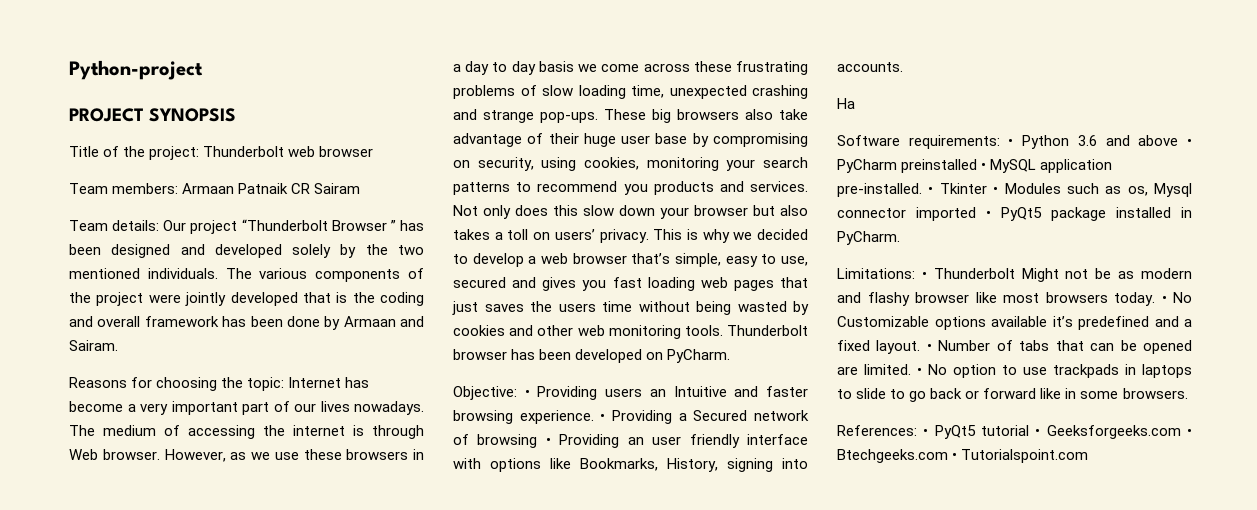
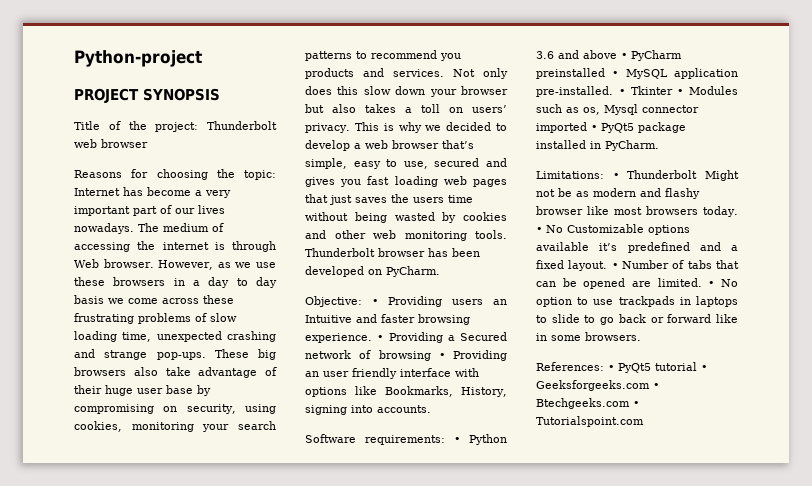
[69,183,361,194] [69,219,425,234] [69,244,424,258] [69,268,425,282] [69,292,424,306] [69,316,424,330] [69,340,118,351] // Team members: Armaan Patnaik CR Sairam // Team details: Our project “Thunderbolt Browser ” has been designed and developed solely by the two mentioned individuals. The various components of the project were jointly developed that is the coding and overall framework has been done by Armaan and Sairam. -> (148, 143) none
[837,98,855,109] // Ha -> (431, 409) none

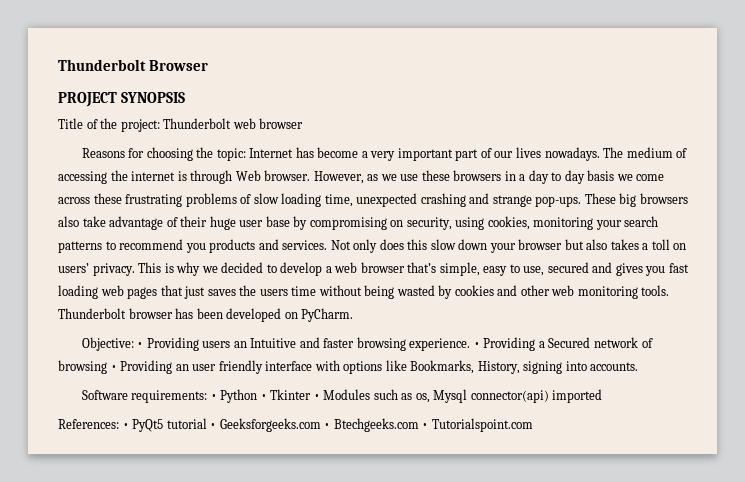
[74,50,202,67] Python-project -> [58,59,209,71] Thunderbolt Browser
[536,50,682,61] [536,68,738,79] [536,86,613,97] 3.6 and above • PyCharm preinstalled • MySQL application pre-installed. -> (258, 396) none
[642,105,699,113] connector -> [470,390,549,403] connector(api)
[591,122,686,133] [536,140,659,151] [536,170,739,181] [536,188,700,199] [536,206,739,217] [536,224,690,235] [536,242,738,253] [536,260,739,271] [536,278,738,289] [536,296,738,307] [536,314,738,325] [536,332,641,341] • PyQt5 package installed in PyCharm. // Limitations: • Thunderbolt Might not be as modern and flashy browser like most browsers today. • No Customizable options available it’s predefined and a fixed layout. • Number of tabs that can be opened are limited. • No option to use trackpads in laptops to slide to go back or forward like in some browsers. -> (603, 396) none

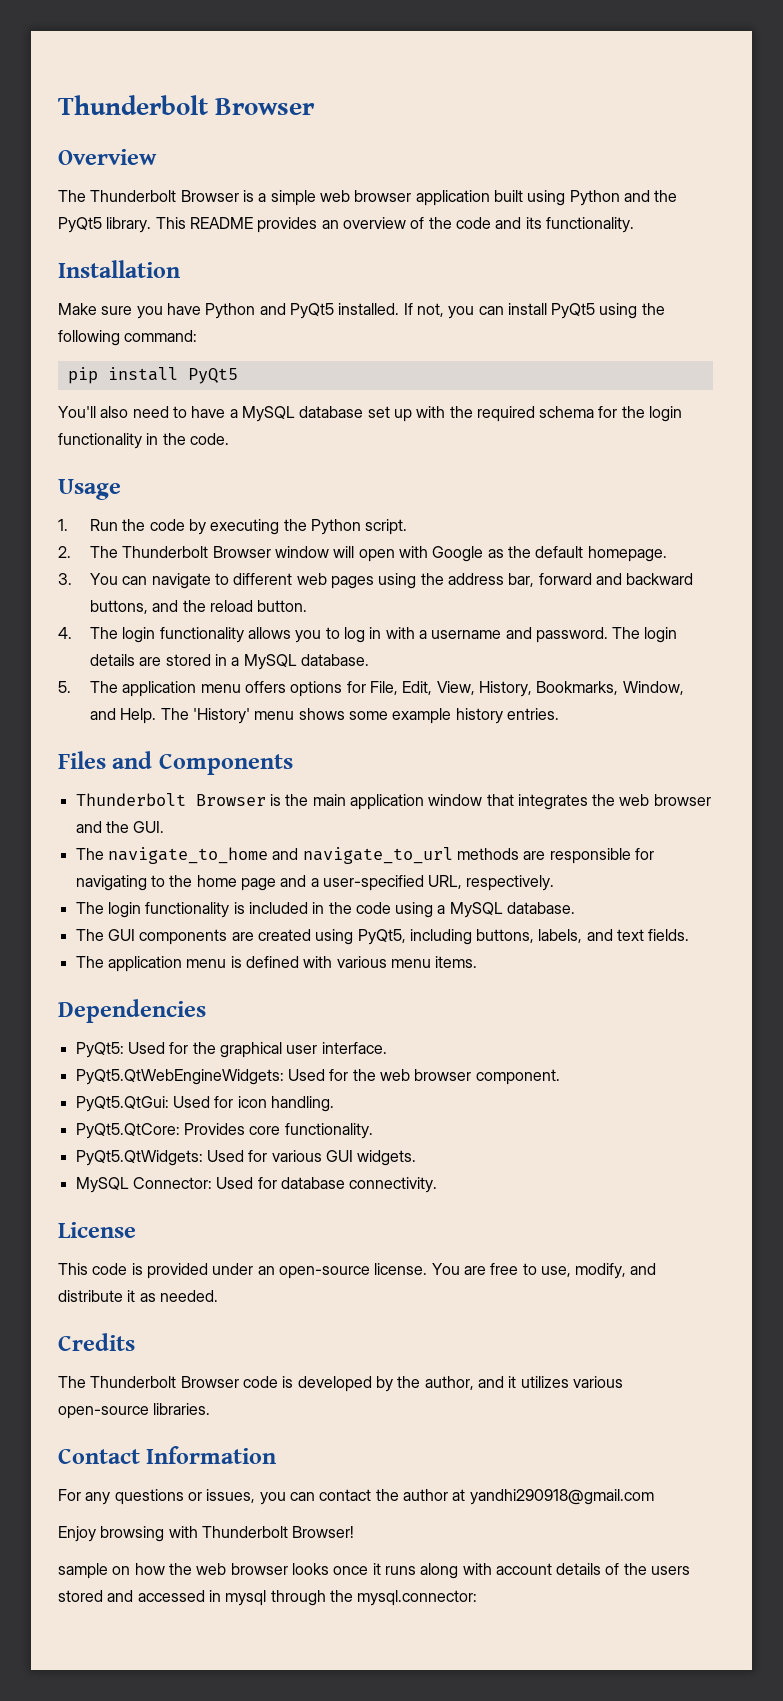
[58,92,185,107] [58,118,304,132] [81,147,688,161] [58,170,665,184] [58,193,688,207] [58,216,659,230] [58,239,687,253] [58,262,689,276] [58,285,670,299] [58,308,354,322] [81,337,653,351] [58,360,639,374] [81,389,603,403] [58,418,533,432] PROJECT SYNOPSIS // Title of the project: Thunderbolt web browser // Reasons for choosing the topic: Internet has become a very important part of our lives nowadays. The medium of accessing the internet is through Web browser. However, as we use these browsers in a day to day basis we come across these frustrating problems of slow loading time, unexpected crashing and strange pop-ups. These big browsers also take advantage of their huge user base by compromising on security, using cookies, monitoring your search patterns to recommend you products and services. Not only does this slow down your browser but also takes a toll on users’ privacy. This is why we decided to develop a web browser that’s simple, easy to use, secured and gives you fast loading web pages that just saves the users time without being wasted by cookies and other web monitoring tools. Thunderbolt browser has been developed on PyCharm. // Objective: • Providing users an Intuitive and faster browsing experience. • Providing a Secured network of browsing • Providing an user friendly interface with options like Bookmarks, History, signing into accounts. // Software requirements: • Python • Tkinter • Modules such as os, Mysql connector(api) imported // References: • PyQt5 tutorial • Geeksforgeeks.com • Btechgeeks.com • Tutorialspoint.com -> [58,149,157,165] [58,190,678,206] [58,217,634,233] [58,260,180,278] [58,303,665,319] [58,330,198,346] [67,367,238,384] [58,406,683,422] [58,433,229,449] [58,479,121,500] [58,519,408,535] [58,546,667,562] [58,573,694,589] [89,600,308,614] [58,627,678,643] [89,654,369,670] [58,681,684,697] [89,708,559,724] [58,751,293,775] [75,793,711,810] [75,821,165,833] [75,847,654,864] [75,875,555,891] [75,902,576,918] [75,929,690,945] [75,956,478,972] [58,999,206,1023] [75,1042,387,1058] [75,1069,560,1085] [75,1096,334,1112] [75,1123,373,1139] [75,1150,417,1166] [75,1177,438,1193] [58,1222,136,1238] [58,1263,657,1279] [58,1290,218,1302] [58,1333,135,1351] [58,1376,623,1392] [58,1403,211,1419] [58,1446,277,1464] [58,1489,654,1505] [58,1526,355,1542] [58,1563,691,1579] [58,1590,478,1606] Overview // The Thunderbolt Browser is a simple web browser application built using Python and the PyQt5 library. This README provides an overview of the code and its functionality. // Installation // Make sure you have Python and PyQt5 installed. If not, you can install PyQt5 using the following command: // pip install PyQt5 // You'll also need to have a MySQL database set up with the required schema for the login functionality in the code. // Usage // 1. Run the code by executing the Python script. // 2. The Thunderbolt Browser window will open with Google as the default homepage. // 3. You can navigate to different web pages using the address bar, forward and backward buttons, and the reload button. // 4. The login functionality allows you to log in with a username and password. The login details are stored in a MySQL database. // 5. The application menu offers options for File, Edit, View, History, Bookmarks, Window, and Help. The 'History' menu shows some example history entries. // Files and Components // Thunderbolt Browser is the main application window that integrates the web browser and the GUI. // The navigate_to_home and navigate_to_url methods are responsible for navigating to the home page and a user-specified URL, respectively. // The login functionality is included in the code using a MySQL database. // The GUI components are created using PyQt5, including buttons, labels, and text fields. // The application menu is defined with various menu items. // Dependencies // PyQt5: Used for the graphical user interface. // PyQt5.QtWebEngineWidgets: Used for the web browser component. // PyQt5.QtGui: Used for icon handling. // PyQt5.QtCore: Provides core functionality. // PyQt5.QtWidgets: Used for various GUI widgets. // MySQL Connector: Used for database connectivity. // License // This code is provided under an open-source license. You are free to use, modify, and distribute it as needed. // Credits // The Thunderbolt Browser code is developed by the author, and it utilizes various open-source libraries. // Contact Information // For any questions or issues, you can contact the author at yandhi290918@gmail.com // Enjoy browsing with Thunderbolt Browser! // sample on how the web browser looks once it runs along with account details of the users stored and accessed in mysql through the mysql.connector:

